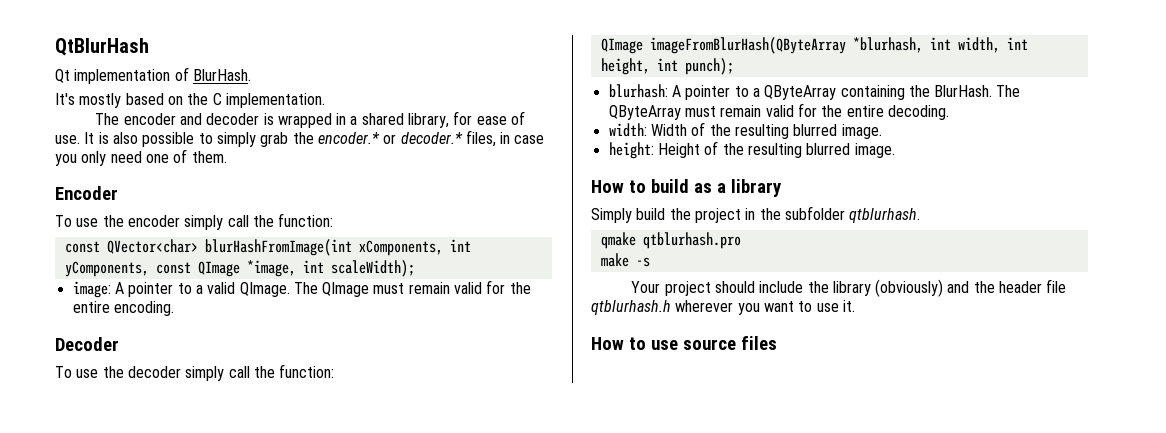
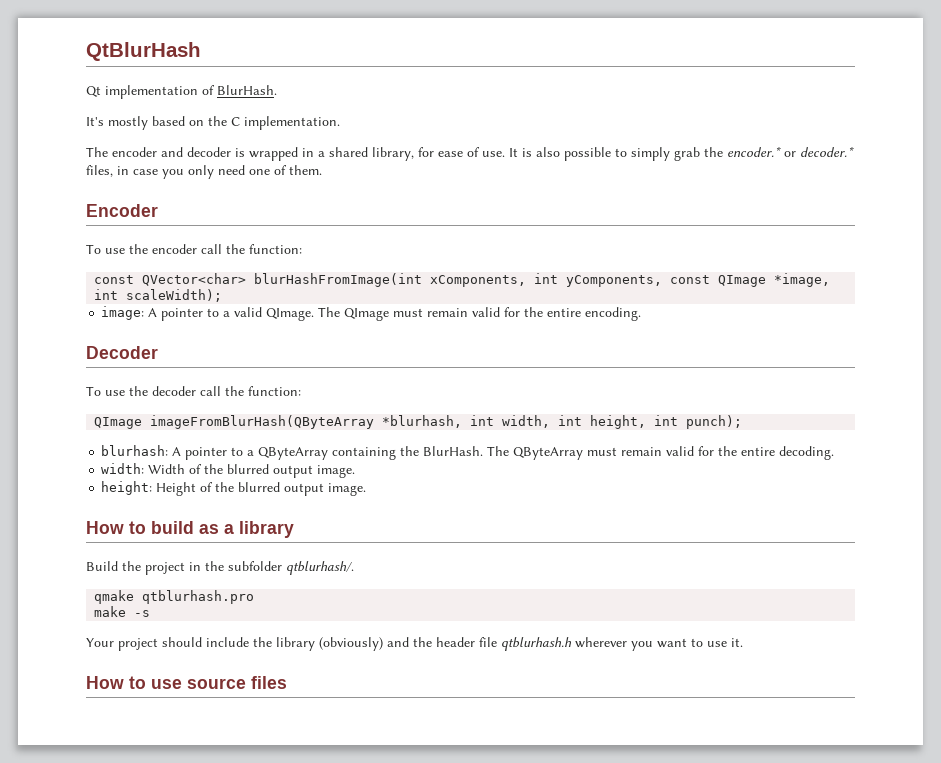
[184,215,224,230] simply -> (197, 249) none
[185,366,225,381] simply -> (196, 391) none
[734,124,838,139] resulting blurred -> [227,464,314,478] blurred output
[747,143,851,158] resulting blurred -> [238,482,325,496] blurred output
[591,208,666,223] Simply build -> [86,561,118,571] Build
[849,208,921,223] qtblurhash. -> [286,561,354,575] qtblurhash/.

